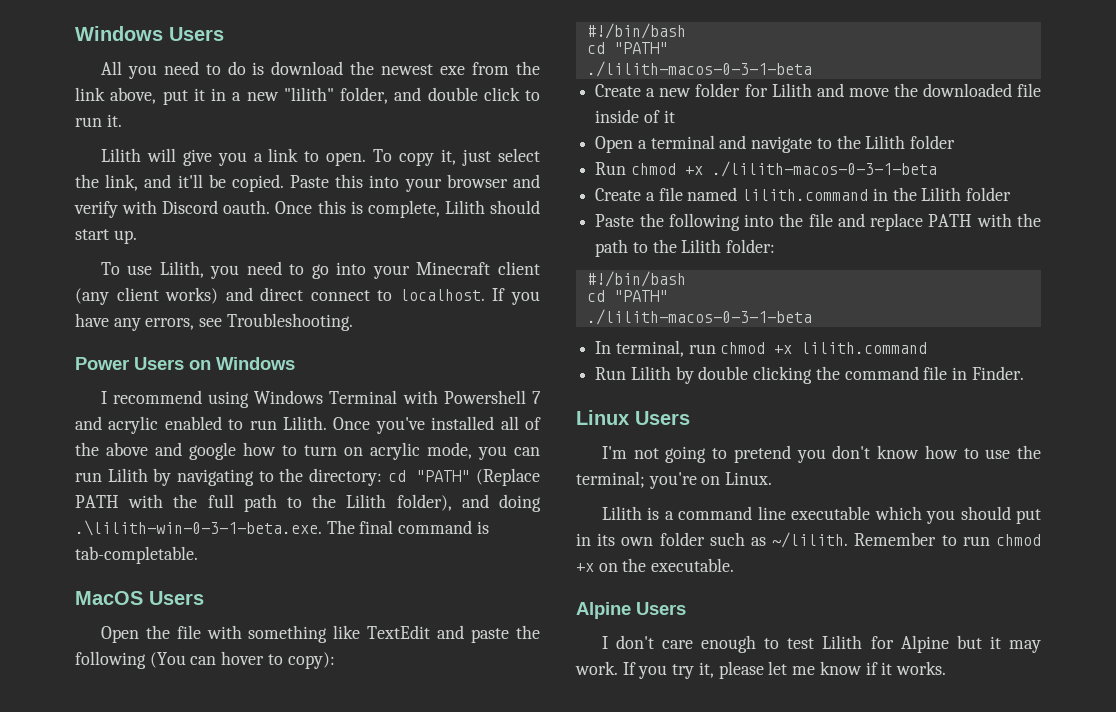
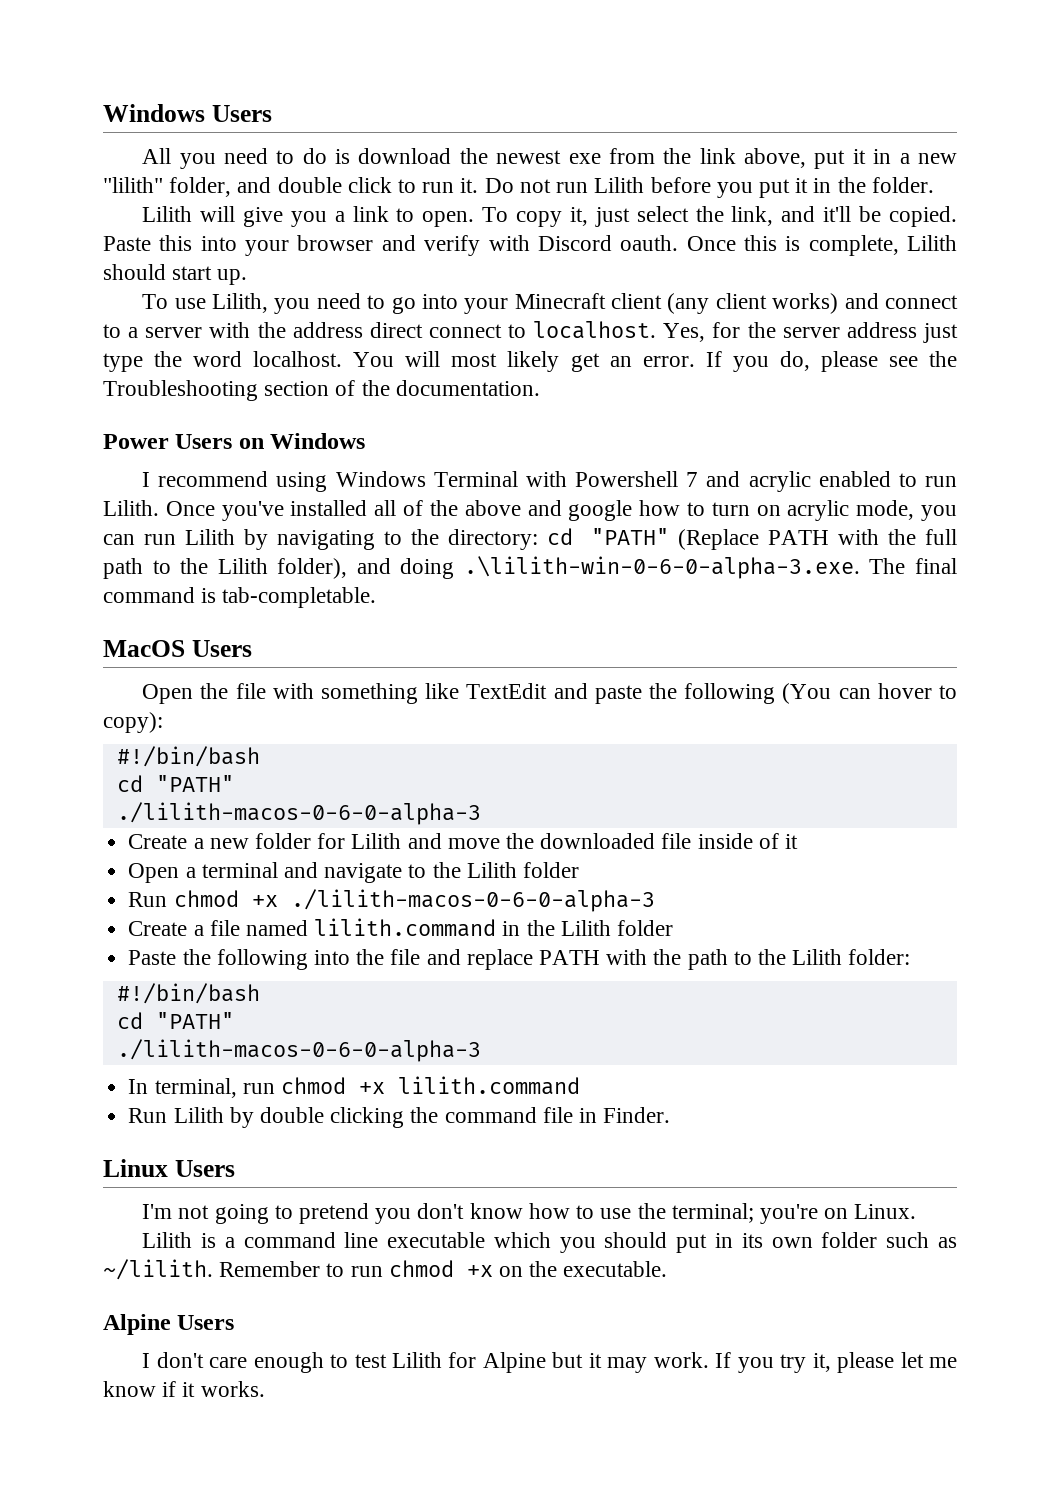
(122, 120) none -> [484,177,934,198] Do not run Lilith before you put it in the folder.
[260,287,540,305] [75,313,353,331] direct connect to localhost. If you have any errors, see Troubleshooting. -> [885,295,959,309] [103,321,958,343] [103,351,957,372] [103,380,540,401] connect to a server with the address direct connect to localhost. Yes, for the server address just type the word localhost. You will most likely get an error. If you do, please see the Troubleshooting section of the documentation.
[75,520,322,536] .\lilith-win-0-3-1-beta.exe. -> [463,556,860,579] .\lilith-win-0-6-0-alpha-3.exe.
[586,61,812,77] ./lilith-macos-0-3-1-beta -> [116,802,481,825] ./lilith-macos-0-6-0-alpha-3
[711,161,937,177] ./lilith-macos-0-3-1-beta -> [290,889,655,912] ./lilith-macos-0-6-0-alpha-3
[586,309,812,325] ./lilith-macos-0-3-1-beta -> [116,1039,481,1062] ./lilith-macos-0-6-0-alpha-3

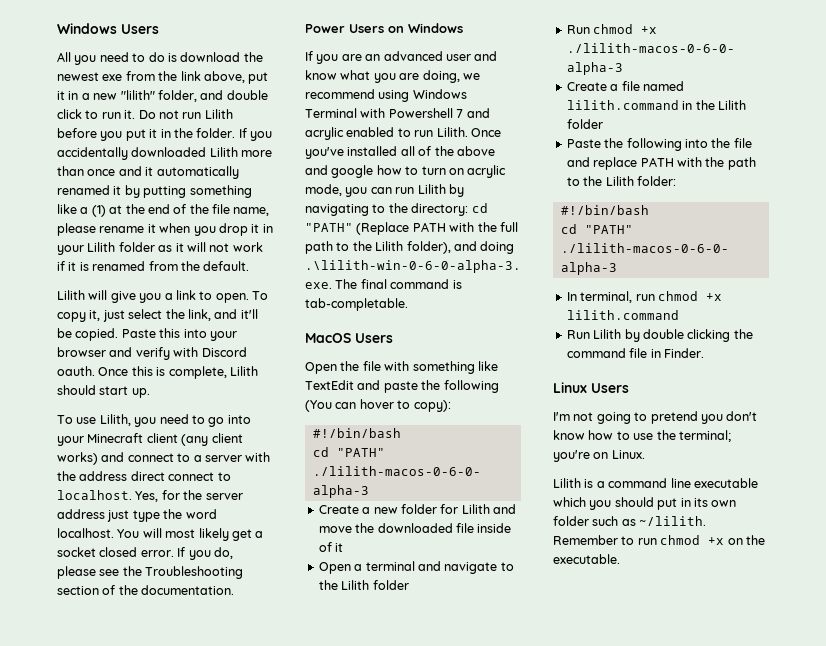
(934, 185) none -> [238,128,272,141] [57,147,273,160] [57,166,239,179] [57,185,252,198] [57,204,270,217] [57,223,273,236] [57,242,263,255] [57,261,250,271] If you accidentally downloaded Lilith more than once and it automatically renamed it by putting something like a (1) at the end of the file name, please rename it when you drop it in your Lilith folder as it will not work if it is renamed from the default.
[609,356,632,367] an -> [255,531,264,538] [57,547,138,557] a socket closed
[142,472,151,487] I -> [305,51,498,64] [305,70,480,83] If you are an advanced user and know what you are doing, we
[103,1314,235,1335] [142,1352,957,1373] [103,1381,265,1397] // Alpine Users // I don't care enough to test Lilith for Alpine but it may work. If you try it, please let me know if it works. -> (620, 559) none

